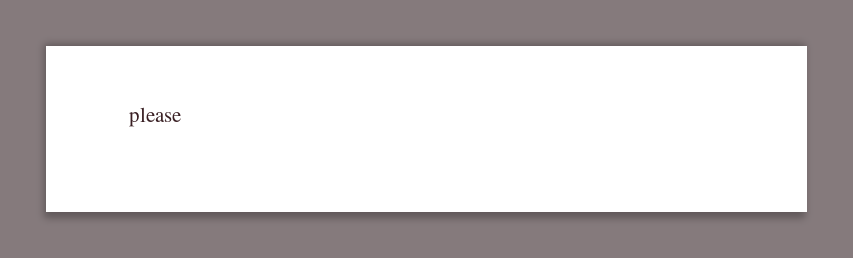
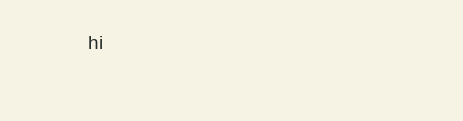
[129,107,181,127] please -> [88,36,103,49] hi

